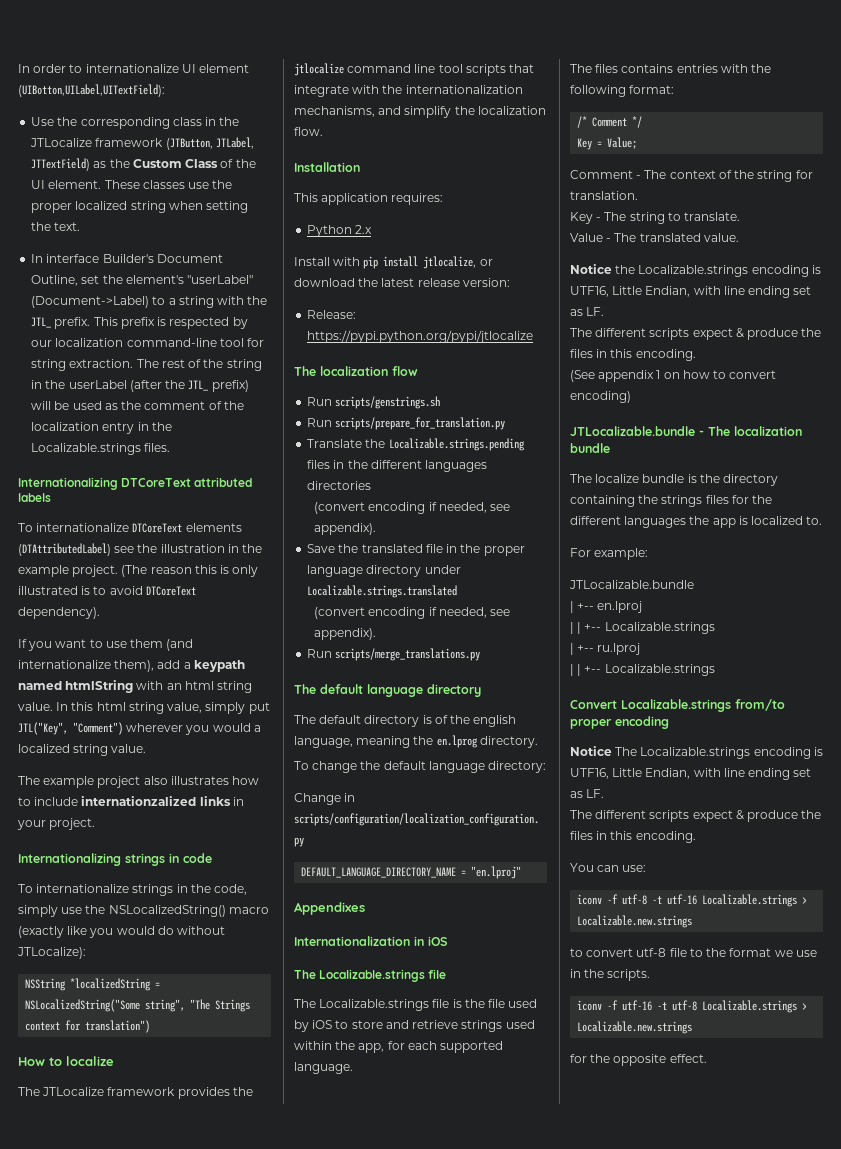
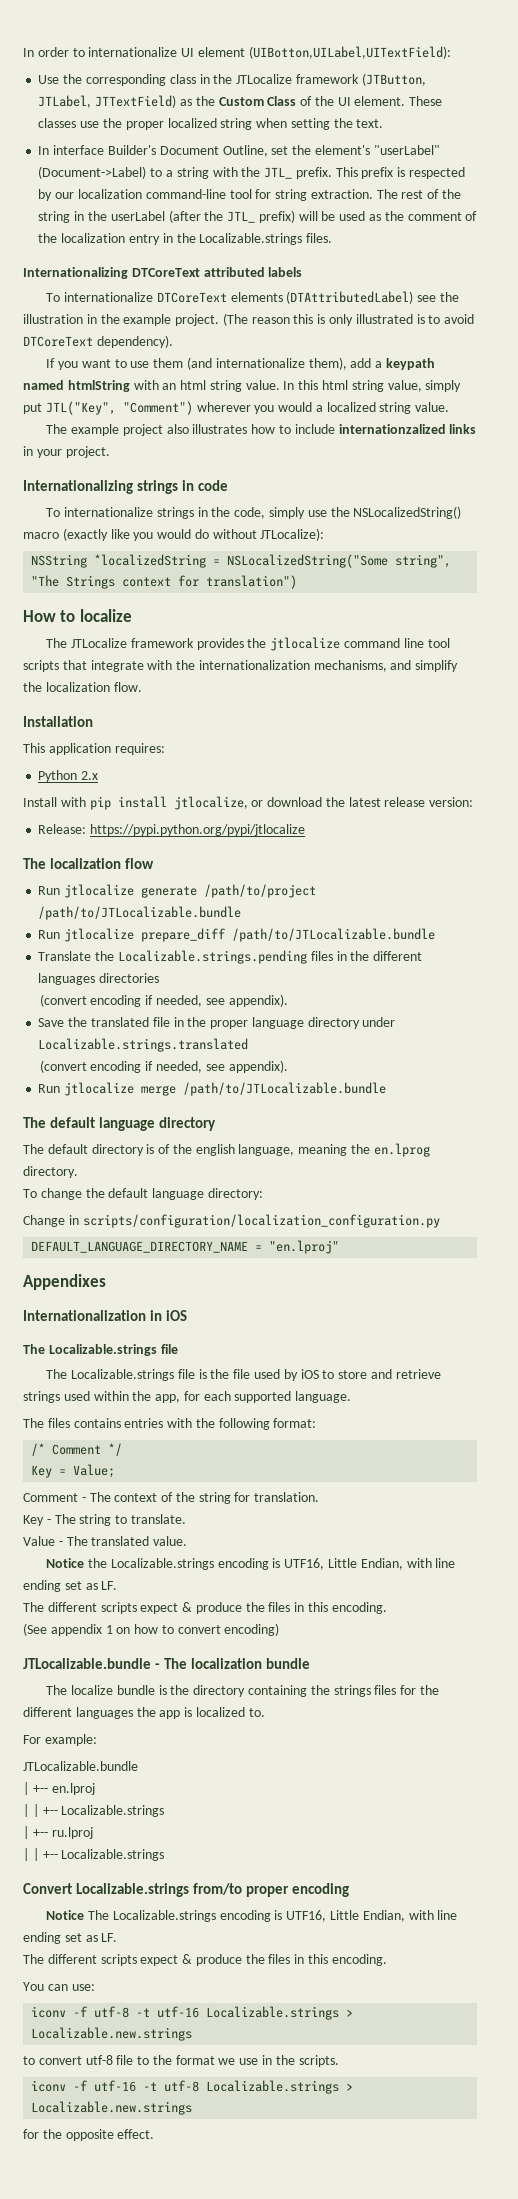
[335,396,441,409] [307,417,506,430] scripts/genstrings.sh // Run scripts/prepare_for_translation.py -> [64,884,317,898] [38,906,242,920] [38,928,436,942] jtlocalize generate /path/to/project /path/to/JTLocalizable.bundle // Run jtlocalize prepare_diff /path/to/JTLocalizable.bundle
[335,648,481,661] scripts/merge_translations.py -> [64,1082,387,1096] jtlocalize merge /path/to/JTLocalizable.bundle

